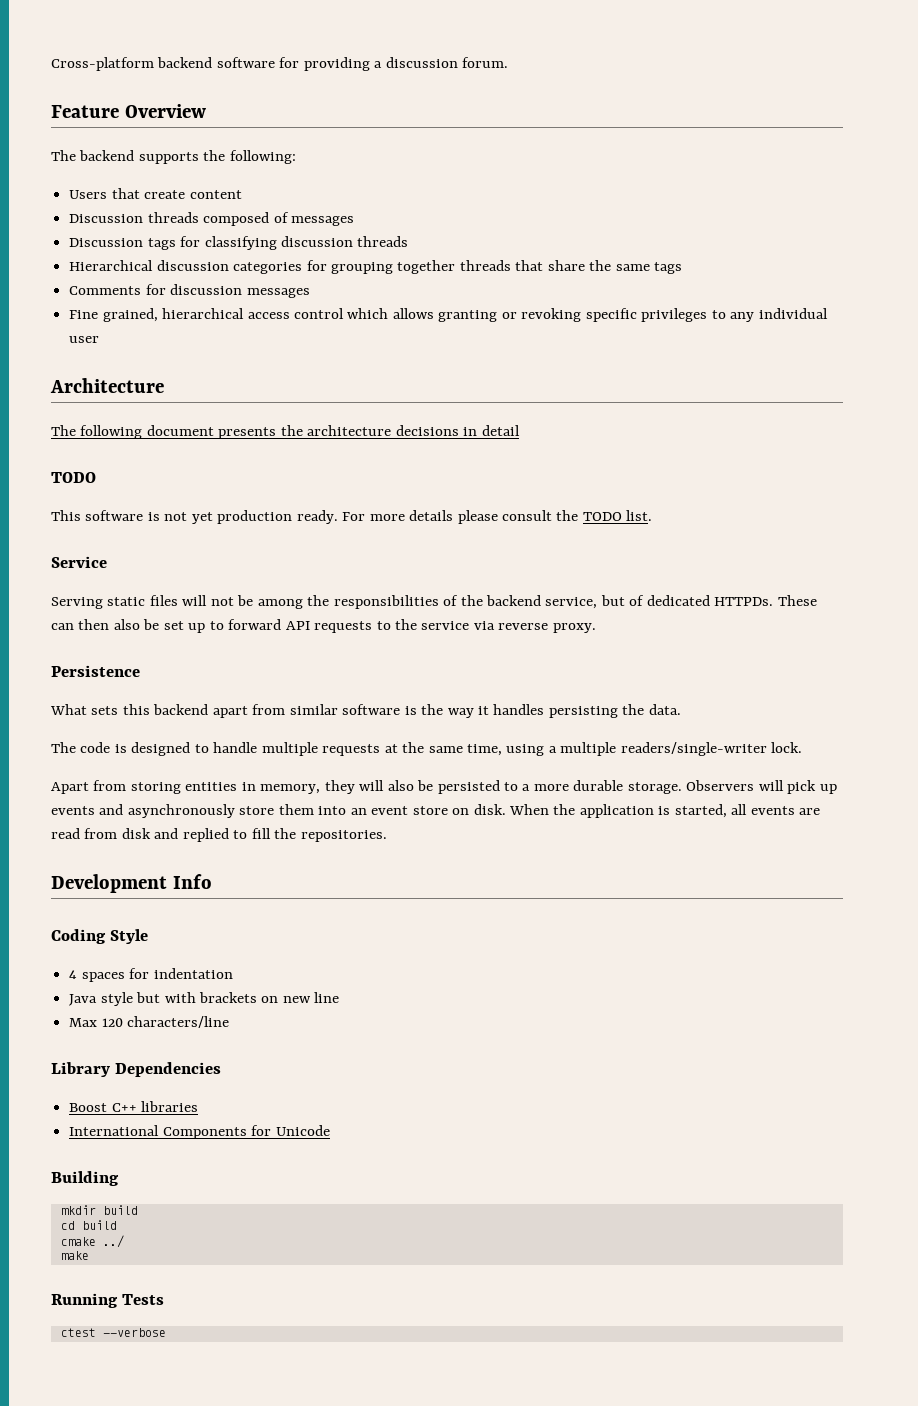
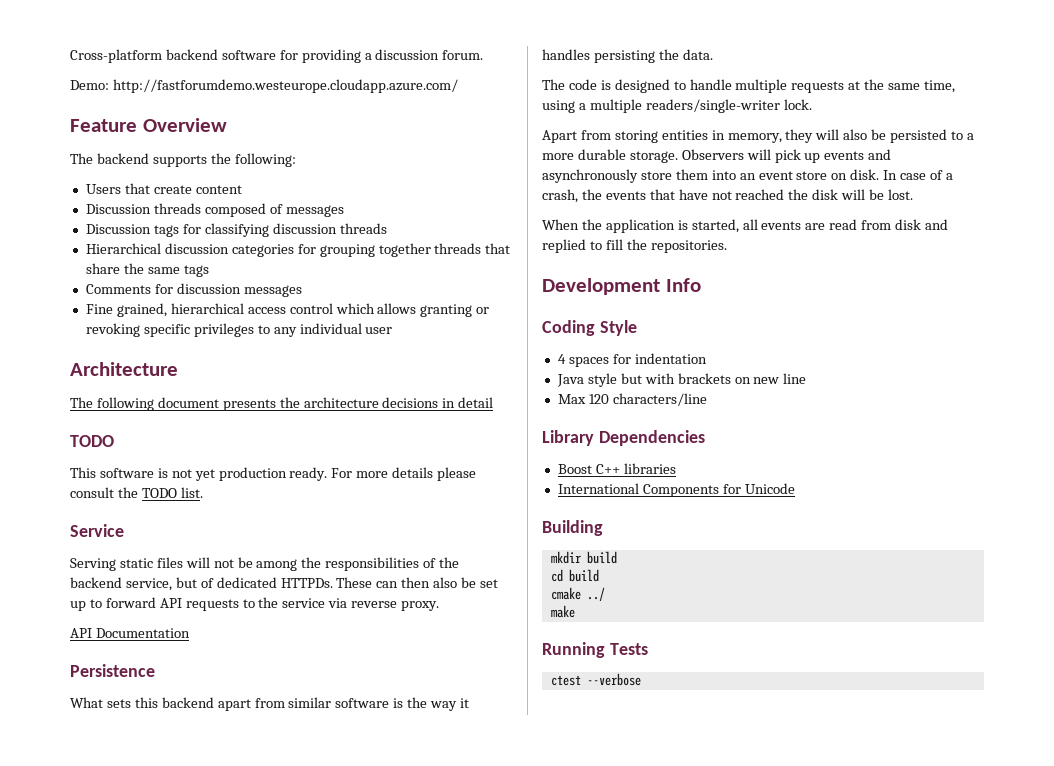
(509, 62) none -> [70,79,458,93] // Demo: http://fastforumdemo.westeurope.cloudapp.azure.com/
(596, 628) none -> [70,628,190,638] // API Documentation
(506, 809) none -> [883,170,953,180] [542,189,914,203] In case of a crash, the events that have not reached the disk will be lost. //

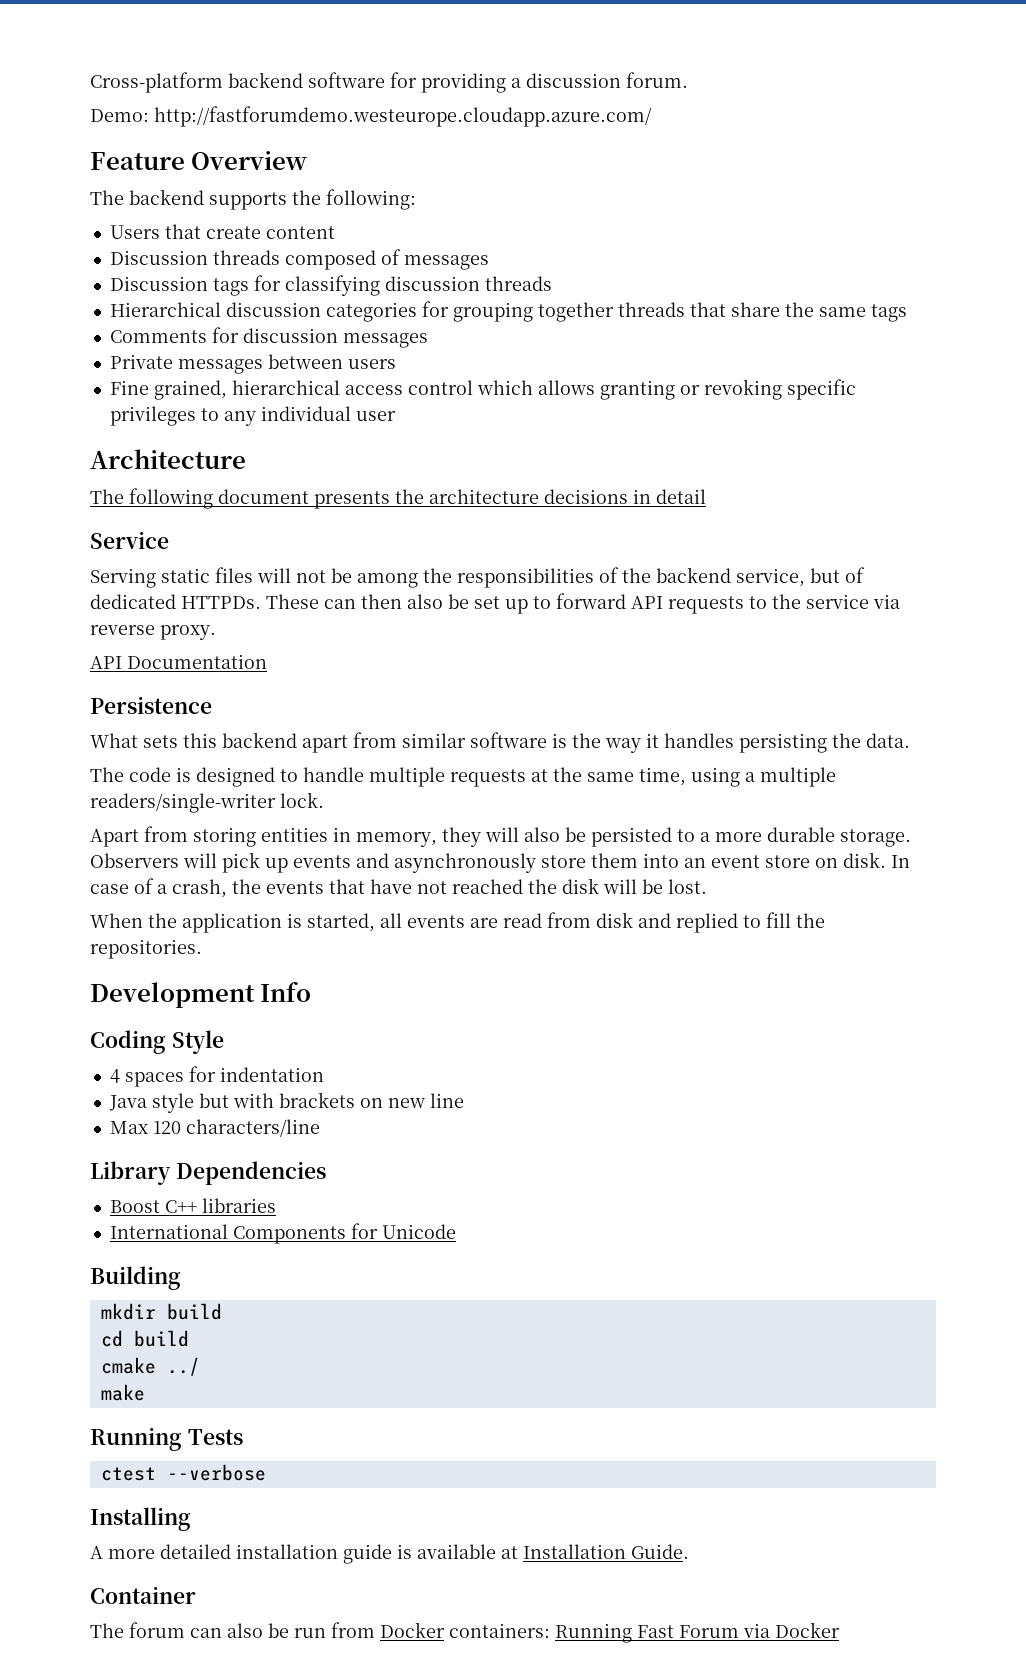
(302, 291) none -> [109,354,396,374] // Private messages between users
[70,435,114,447] [70,467,477,481] [70,487,203,498] // TODO // This software is not yet production ready. For more details please consult the TODO list. -> (706, 496) none
(641, 679) none -> [90,1507,191,1531] [90,1544,689,1564] [90,1586,196,1604] [90,1622,840,1643] // Installing // A more detailed installation guide is available at Installation Guide. // Container // The forum can also be run from Docker containers: Running Fast Forum via Docker

